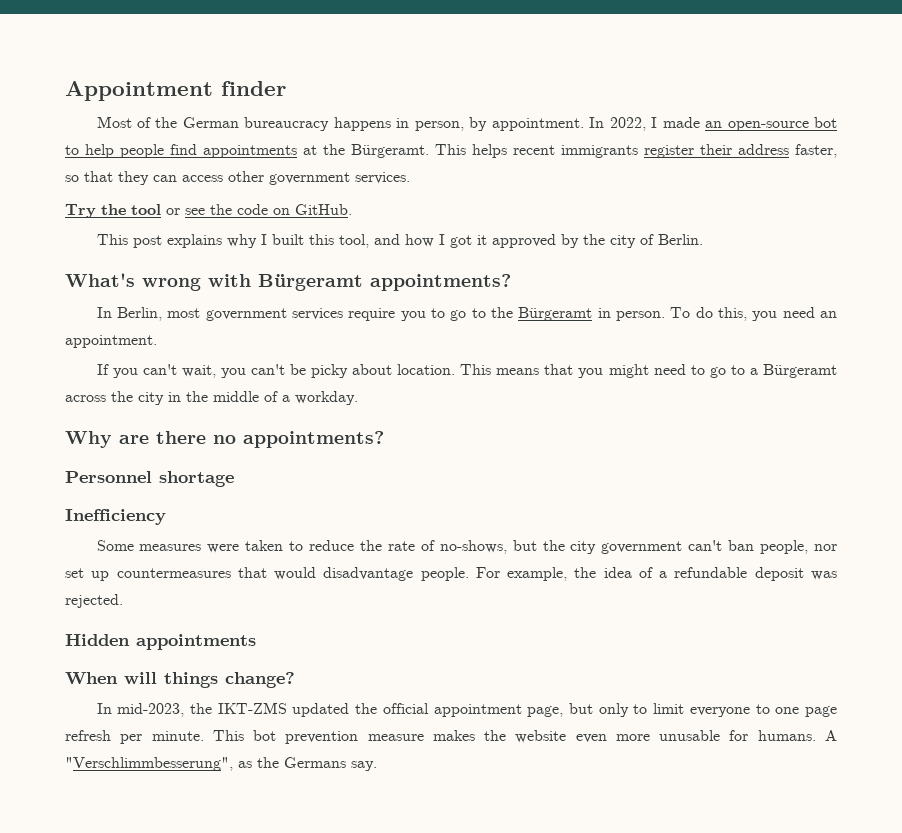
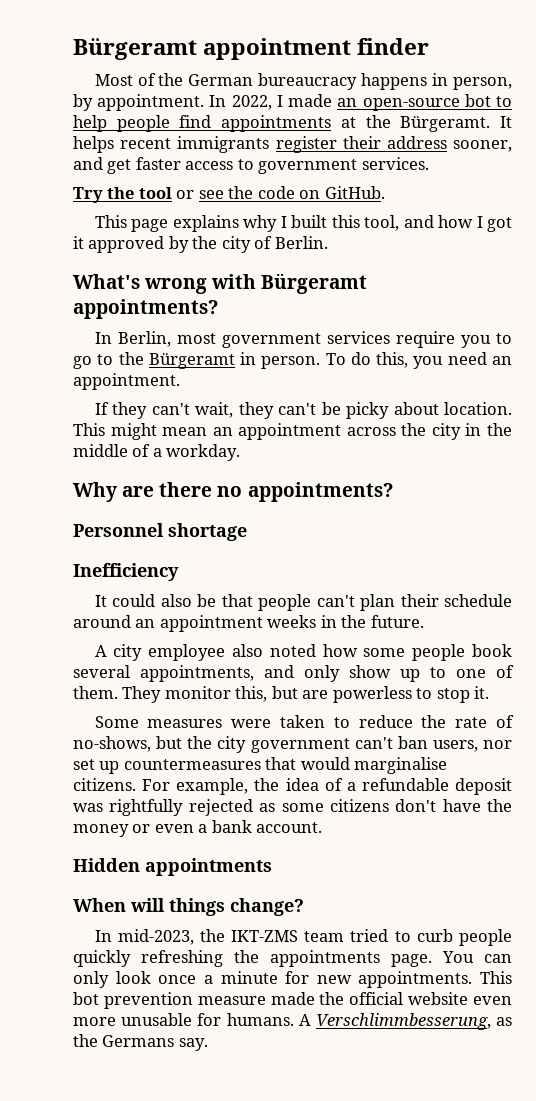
[65,81,213,101] Appointment -> [73,38,352,60] Bürgeramt appointment
[435,144,466,155] This -> [500,116,512,128] It
[795,144,837,158] [65,171,264,185] faster, so that they can access other -> [453,140,512,152] [73,157,254,174] sooner, and get faster access to
[132,235,162,248] post -> [131,219,169,232] page
[112,368,138,378] you -> [112,402,148,419] they
[220,368,246,378] you -> [238,402,274,419] they
[496,364,837,378] means that you might need to go to a Bürgeramt -> [110,423,342,440] might mean an appointment
(166, 517) none -> [94,594,512,611] [73,615,424,632] [94,644,512,661] [73,665,514,682] [73,686,490,703] // It could also be that people can't plan their schedule around an appointment weeks in the future. // A city employee also noted how some people book several appointments, and only show up to one of them. They monitor this, but are powerless to stop it.
[760,540,809,554] people, -> [432,740,478,752] users,
[323,567,469,581] disadvantage people. -> [354,757,448,774] [73,778,136,791] marginalise citizens.
[65,594,123,608] rejected. -> [109,799,512,816] [73,820,323,837] rightfully rejected as some citizens don't have the money or even a bank account.
[292,703,837,717] [65,730,204,744] updated the official appointment page, but only to limit everyone to one page refresh per minute. -> [304,929,513,946] [73,950,512,967] [73,971,473,988] team tried to curb people quickly refreshing the appointments page. You can only look once a minute for new appointments.
[432,730,507,741] makes the -> [270,992,404,1005] made the official
[65,757,233,771] "Verschlimmbesserung", -> [315,1013,491,1030] Verschlimmbesserung,

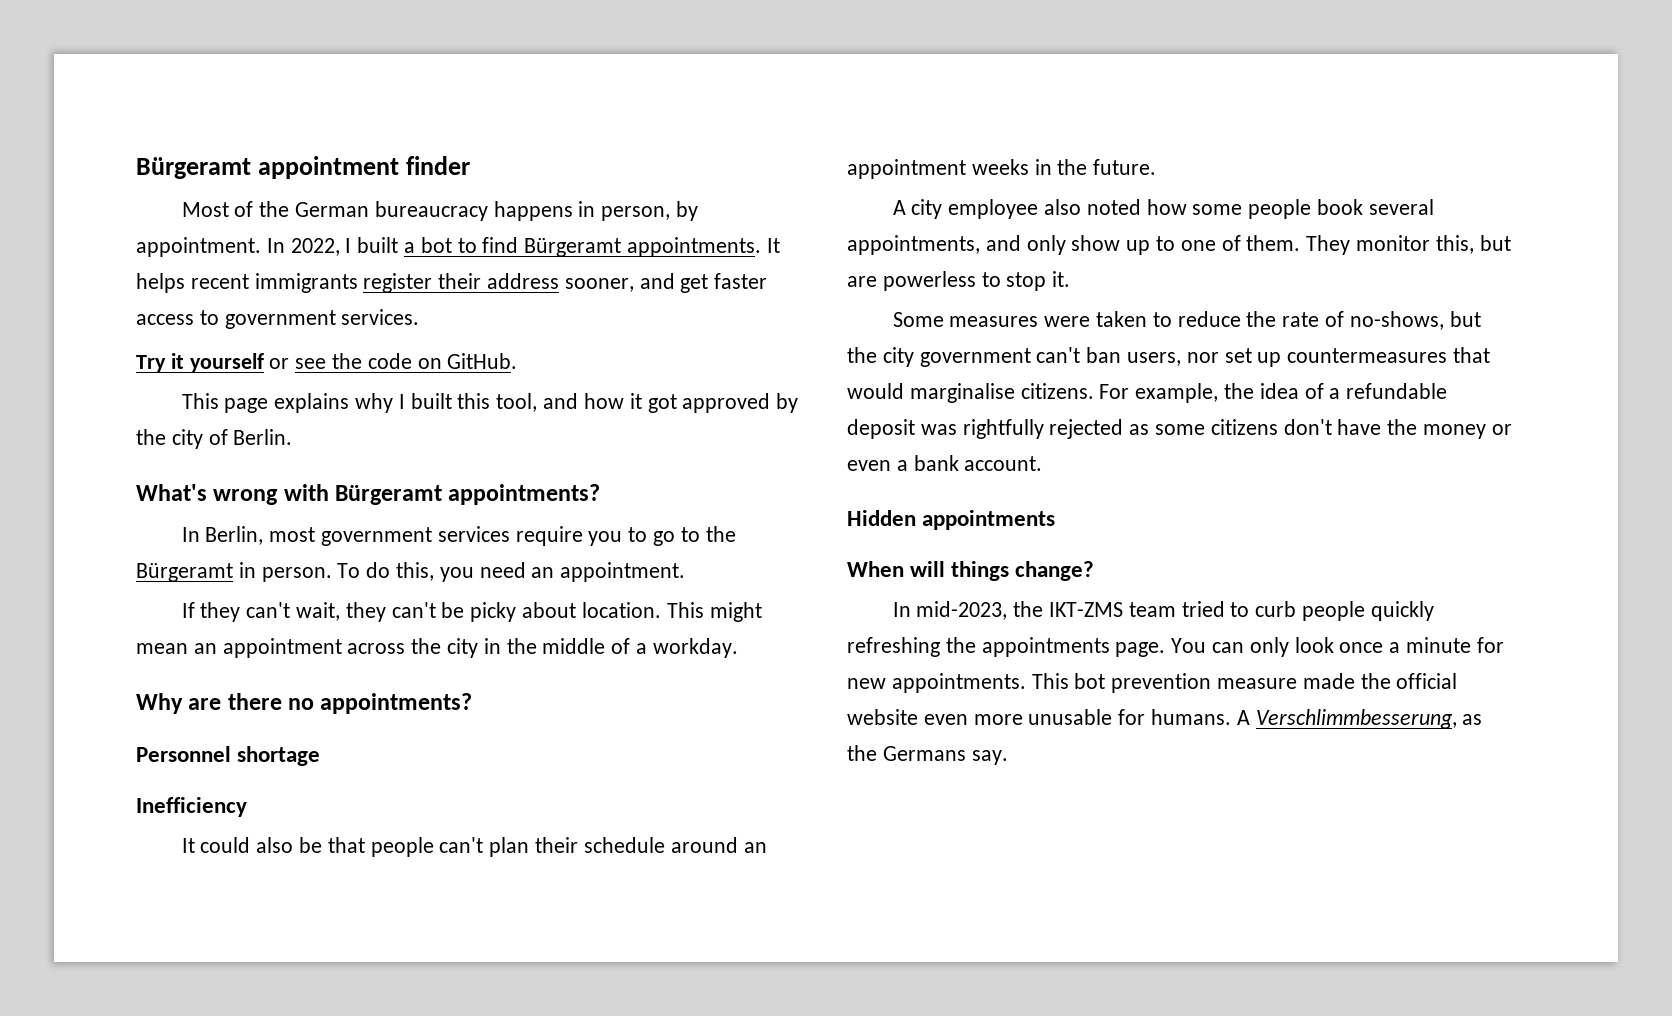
[288,94,512,111] [73,115,491,132] made an open-source bot to help people find appointments at the Bürgeramt. -> [357,237,762,257] built a bot to find Bürgeramt appointments.
[107,187,172,199] the tool -> [170,353,264,372] it yourself
[476,216,512,232] [73,236,84,249] I got it -> [629,393,677,413] it got

